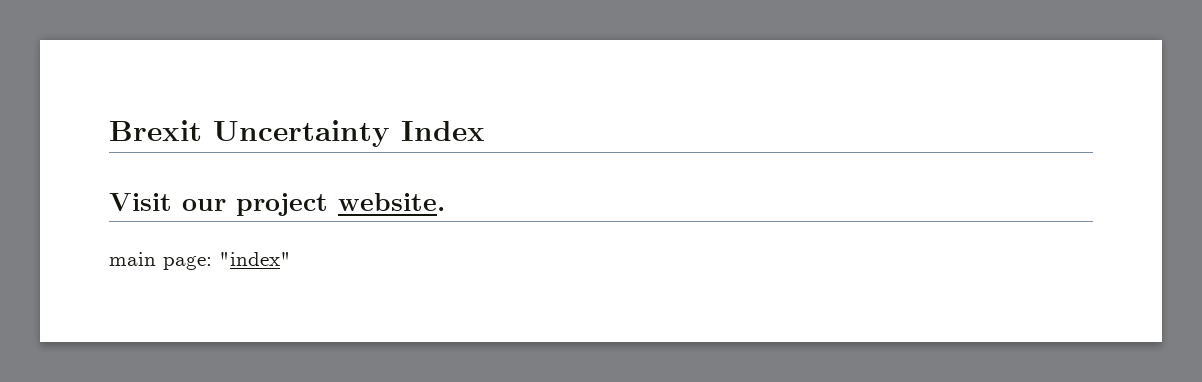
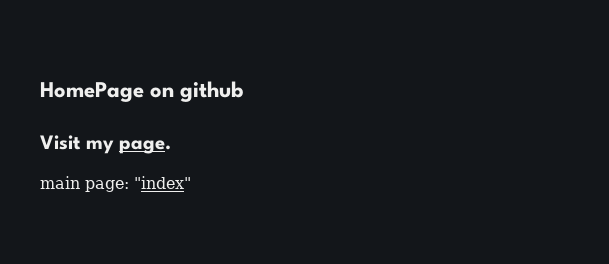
[109,120,485,147] [109,193,445,216] Brexit Uncertainty Index // Visit our project website. -> [40,81,245,102] [40,135,172,154] HomePage on github // Visit my page.

